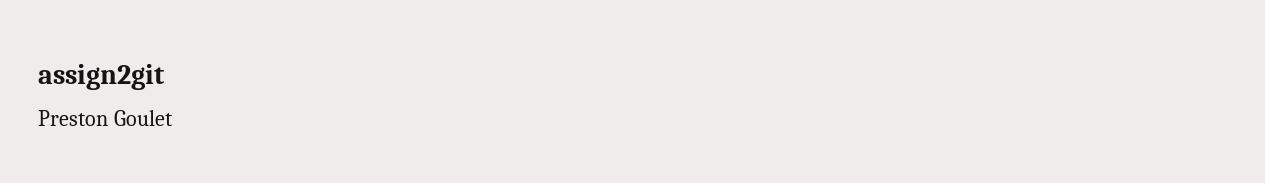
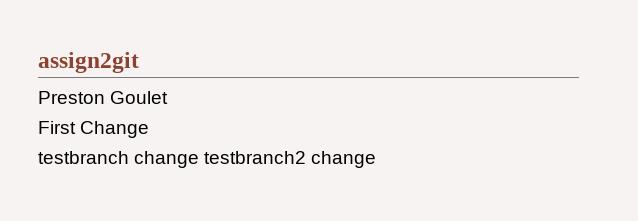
(173, 118) none -> [38,121,150,138] [38,151,377,168] // First Change // testbranch change testbranch2 change

